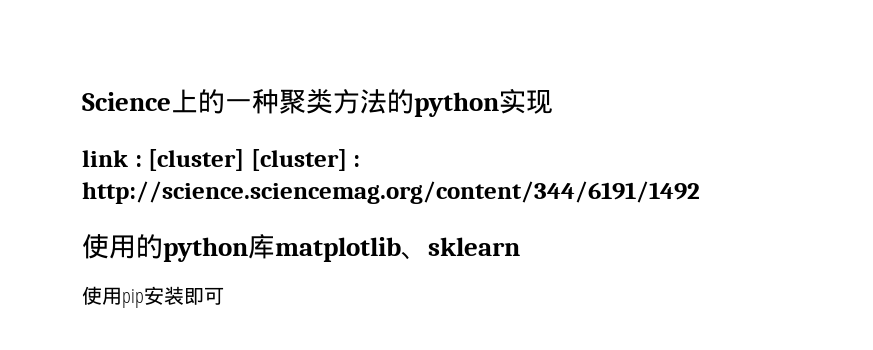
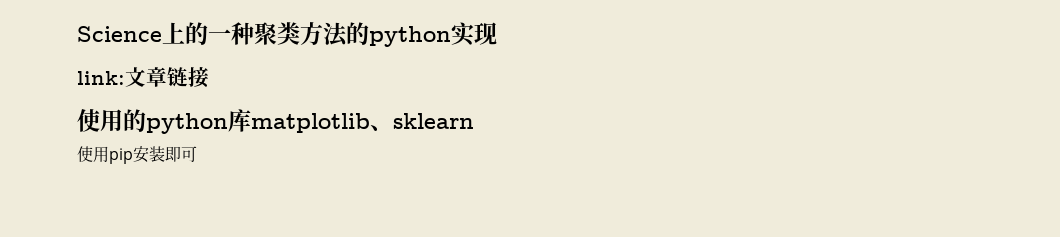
[82,149,361,171] [82,181,700,204] link : [cluster] [cluster] : http://science.sciencemag.org/content/344/6191/1492 -> [77,67,209,88] link:文章链接

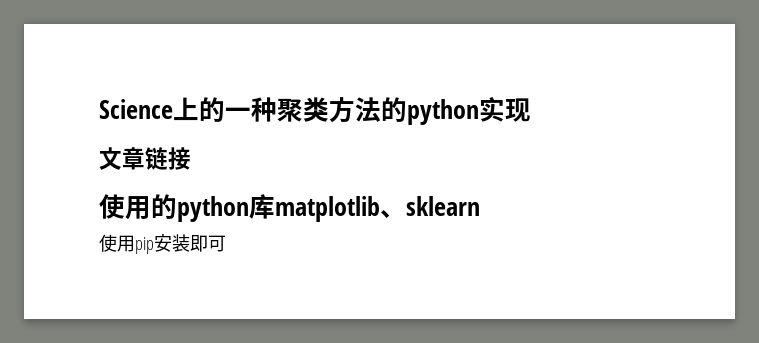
[77,71,125,85] link: -> (531, 110) none

